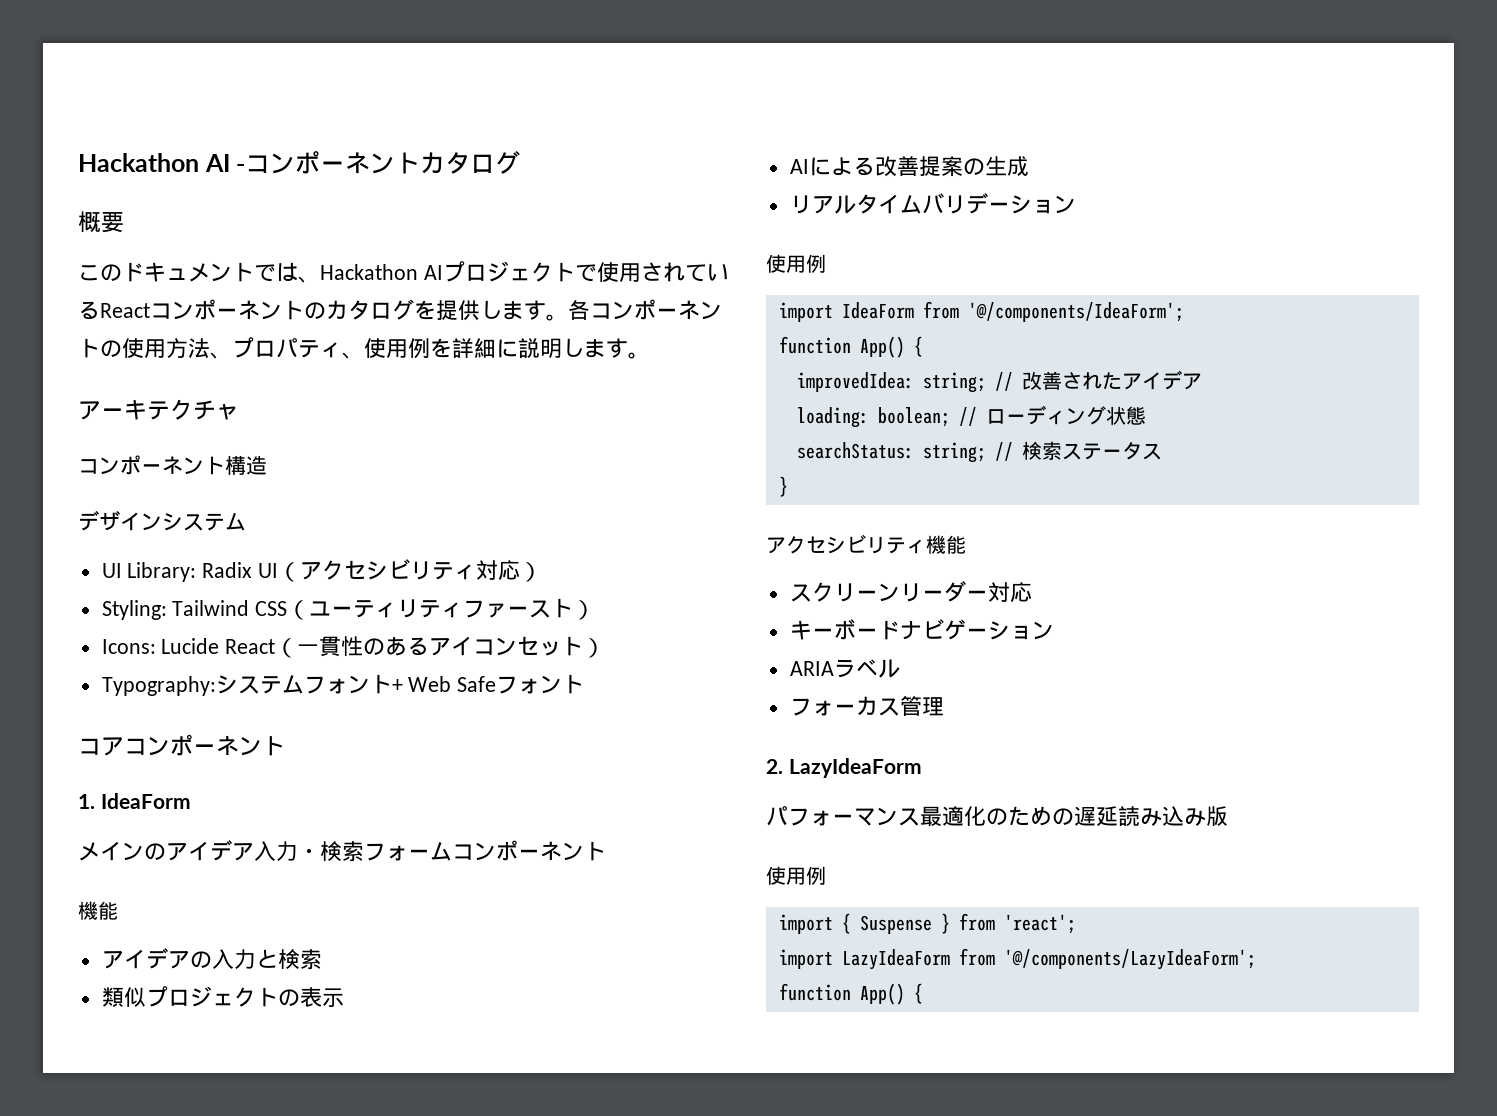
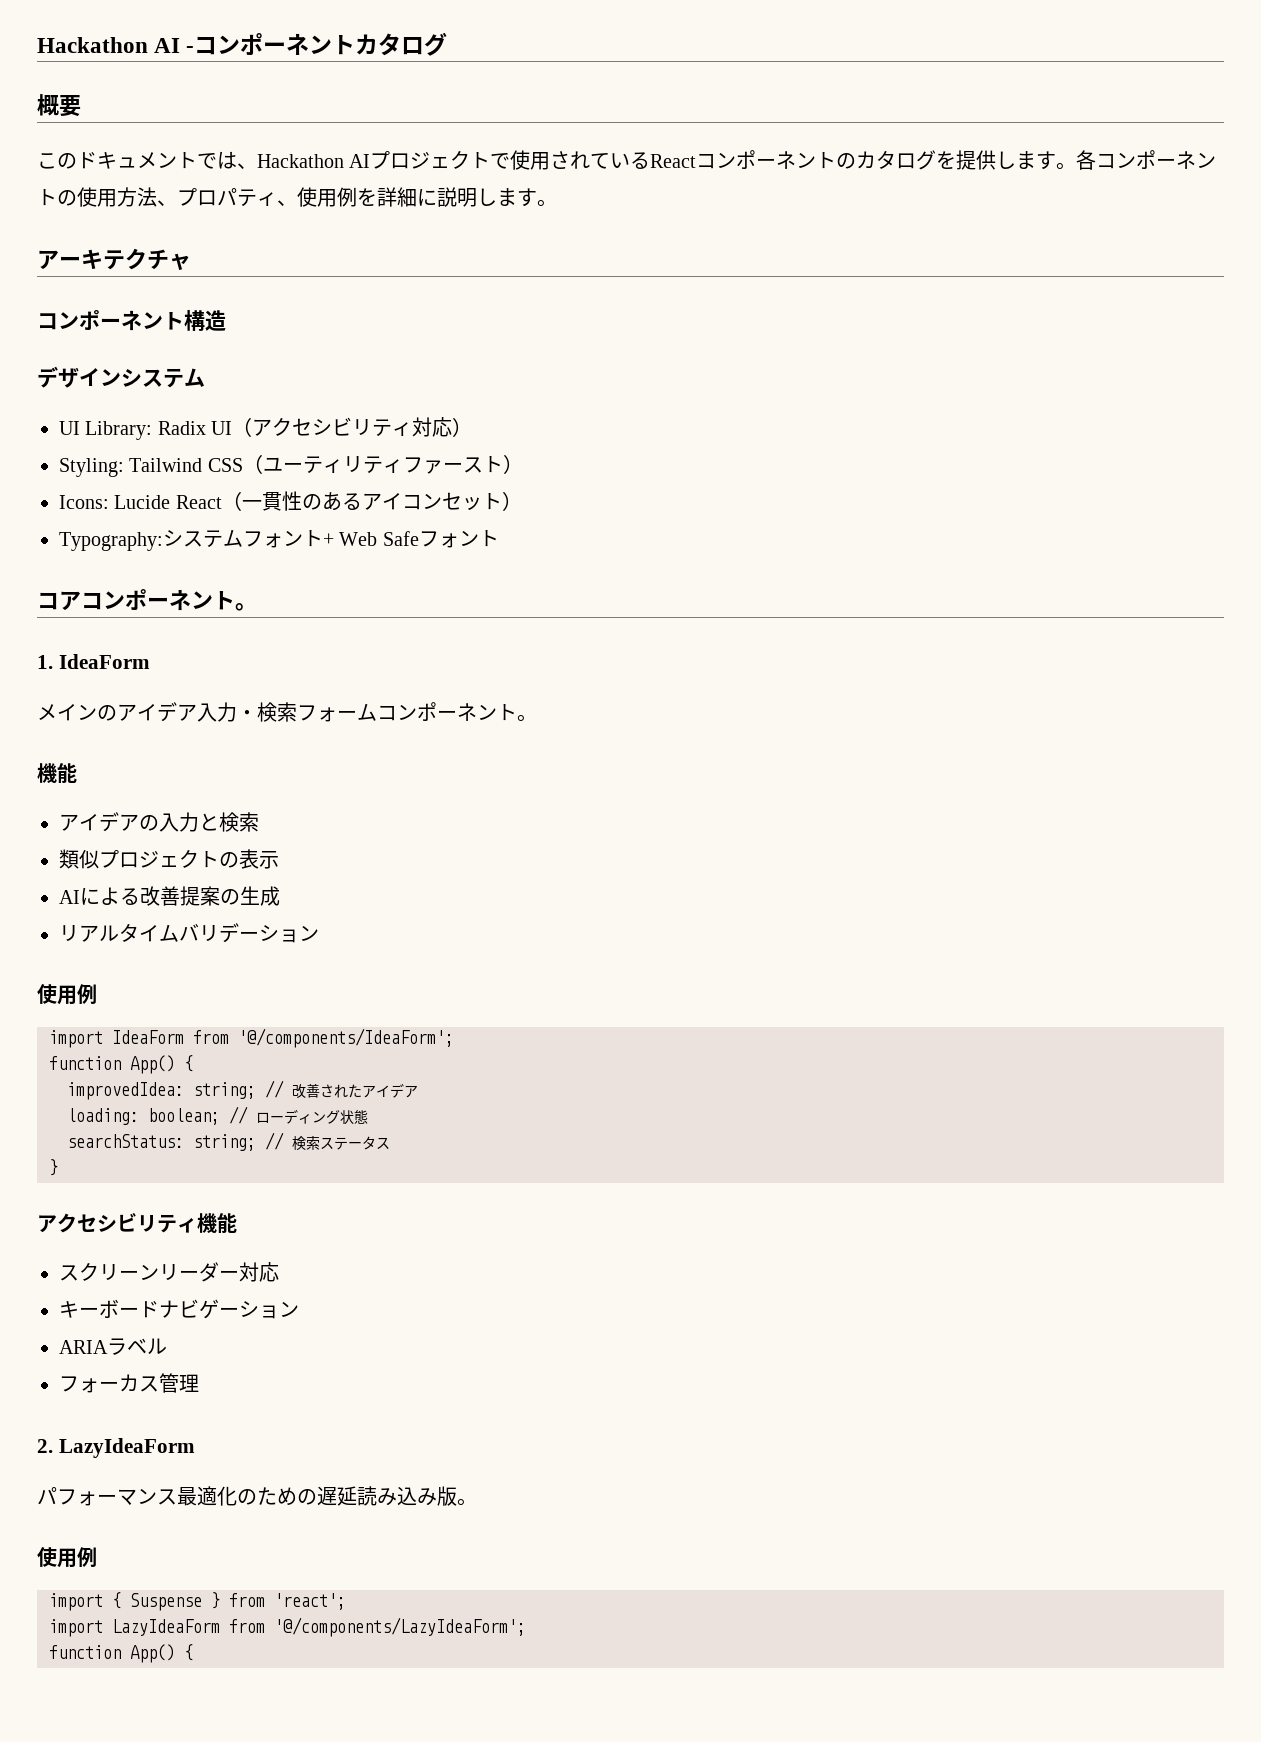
(285, 746) none -> [235,603,257,611] 。
(606, 851) none -> [517,714,537,722] 。
(1228, 816) none -> [457,1498,477,1506] 。

